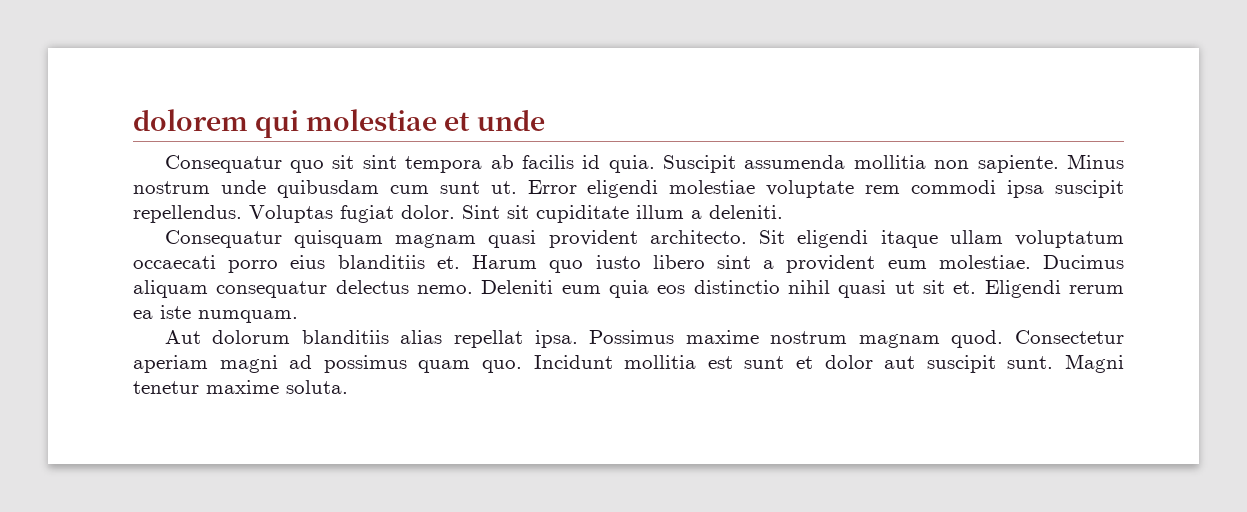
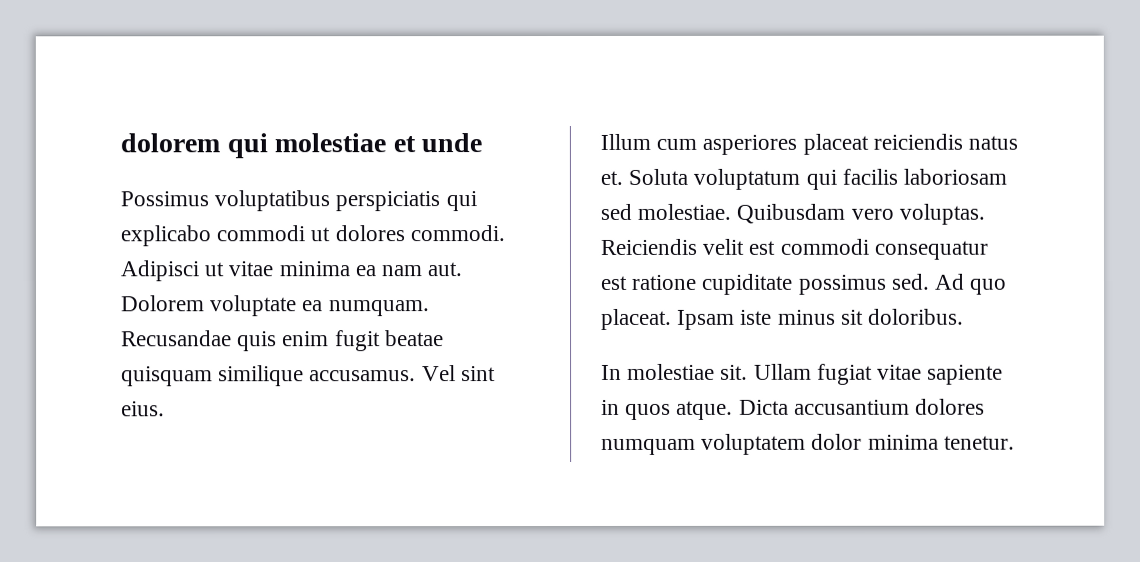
[164,154,1124,173] [133,180,1124,198] [133,205,783,223] [164,230,1124,248] [133,255,1124,273] [133,280,1125,298] [133,305,298,323] [164,330,1124,348] [133,354,1125,373] [133,380,348,394] Consequatur quo sit sint tempora ab facilis id quia. Suscipit assumenda mollitia non sapiente. Minus nostrum unde quibusdam cum sunt ut. Error eligendi molestiae voluptate rem commodi ipsa suscipit repellendus. Voluptas fugiat dolor. Sint sit cupiditate illum a deleniti. // Consequatur quisquam magnam quasi provident architecto. Sit eligendi itaque ullam voluptatum occaecati porro eius blanditiis et. Harum quo iusto libero sint a provident eum molestiae. Ducimus aliquam consequatur delectus nemo. Deleniti eum quia eos distinctio nihil quasi ut sit et. Eligendi rerum ea iste numquam. // Aut dolorum blanditiis alias repellat ipsa. Possimus maxime nostrum magnam quod. Consectetur aperiam magni ad possimus quam quo. Incidunt mollitia est sunt et dolor aut suscipit sunt. Magni tenetur maxime soluta. -> [120,190,477,212] [120,225,505,247] [120,260,463,282] [121,295,430,317] [121,330,444,352] [121,365,496,387] [121,401,165,417] [600,133,1019,155] [600,168,1008,190] [600,203,985,225] [600,238,988,260] [600,273,1008,295] [601,308,965,330] [601,363,1004,385] [601,398,986,420] [601,433,1015,455] Possimus voluptatibus perspiciatis qui explicabo commodi ut dolores commodi. Adipisci ut vitae minima ea nam aut. Dolorem voluptate ea numquam. Recusandae quis enim fugit beatae quisquam similique accusamus. Vel sint eius. // Illum cum asperiores placeat reiciendis natus et. Soluta voluptatum qui facilis laboriosam sed molestiae. Quibusdam vero voluptas. Reiciendis velit est commodi consequatur est ratione cupiditate possimus sed. Ad quo placeat. Ipsam iste minus sit doloribus. // In molestiae sit. Ullam fugiat vitae sapiente in quos atque. Dicta accusantium dolores numquam voluptatem dolor minima tenetur.

